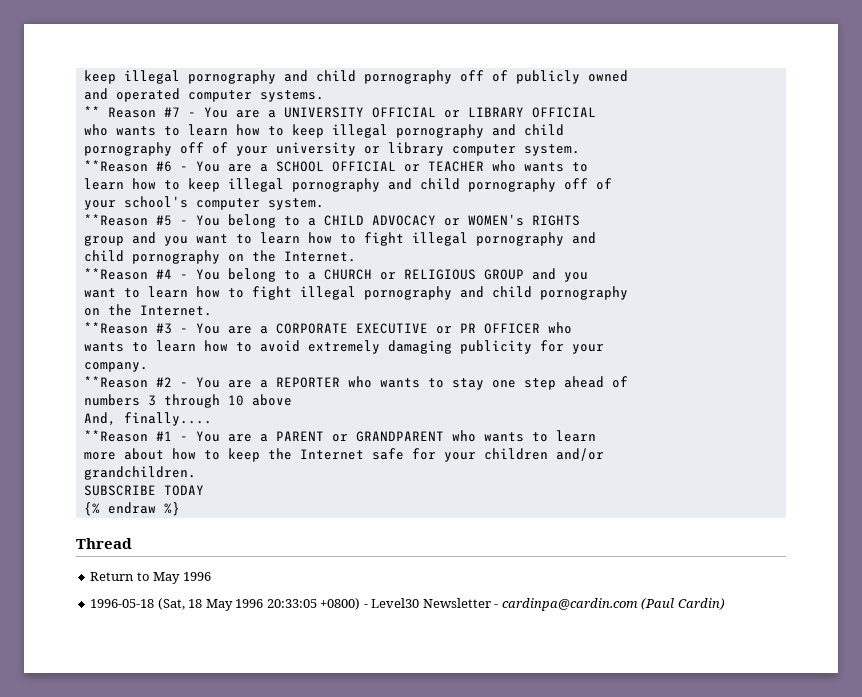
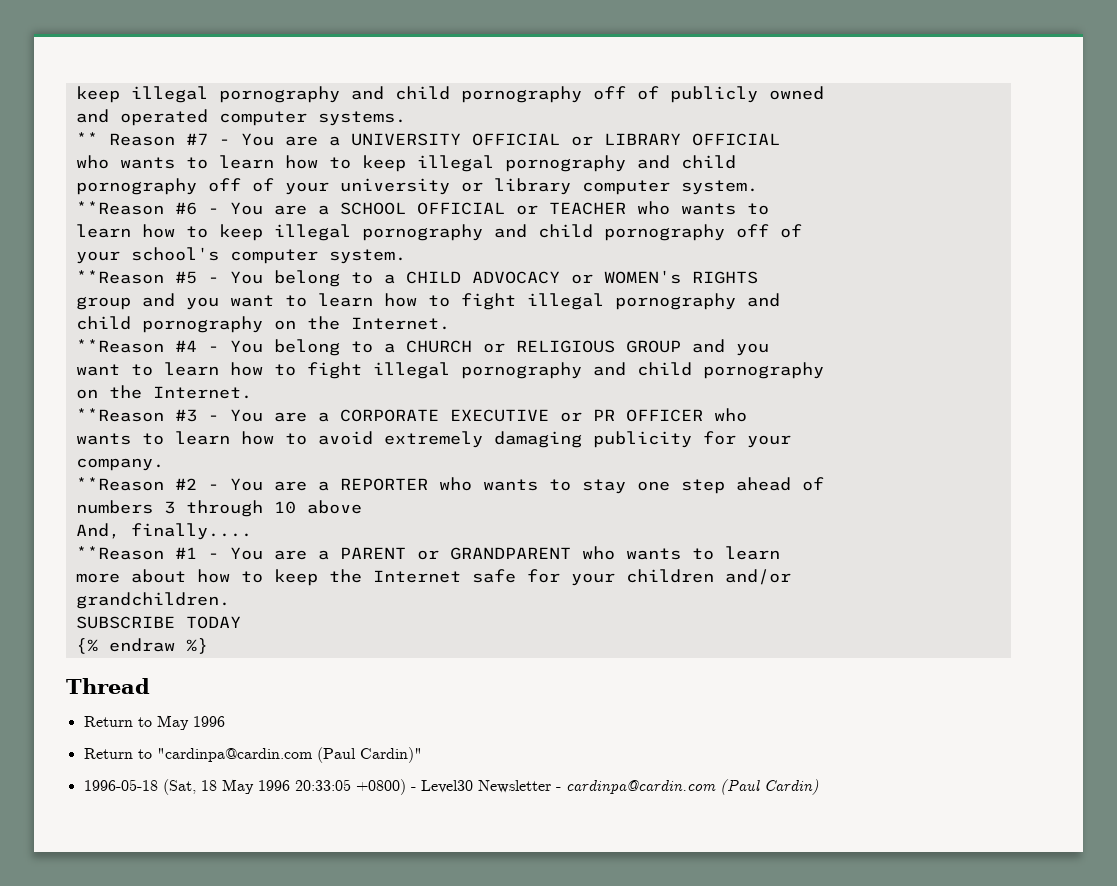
(211, 576) none -> [83,747,422,763] // Return to "cardinpa@cardin.com (Paul Cardin)"

